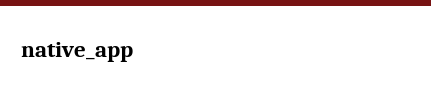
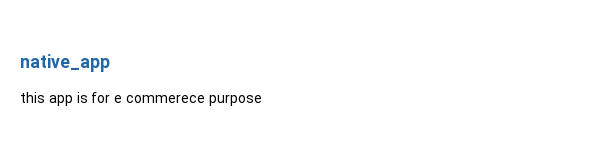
(133, 52) none -> [20,92,262,106] // this app is for e commerece purpose

